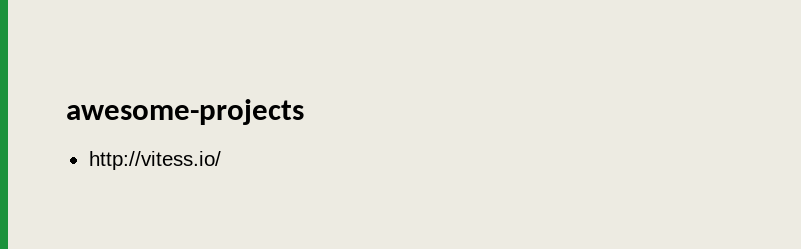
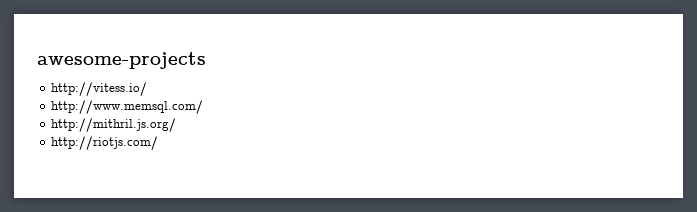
(221, 160) none -> [51,100,204,114] [51,118,177,132] [51,136,159,150] // http://www.memsql.com/ // http://mithril.js.org/ // http://riotjs.com/

